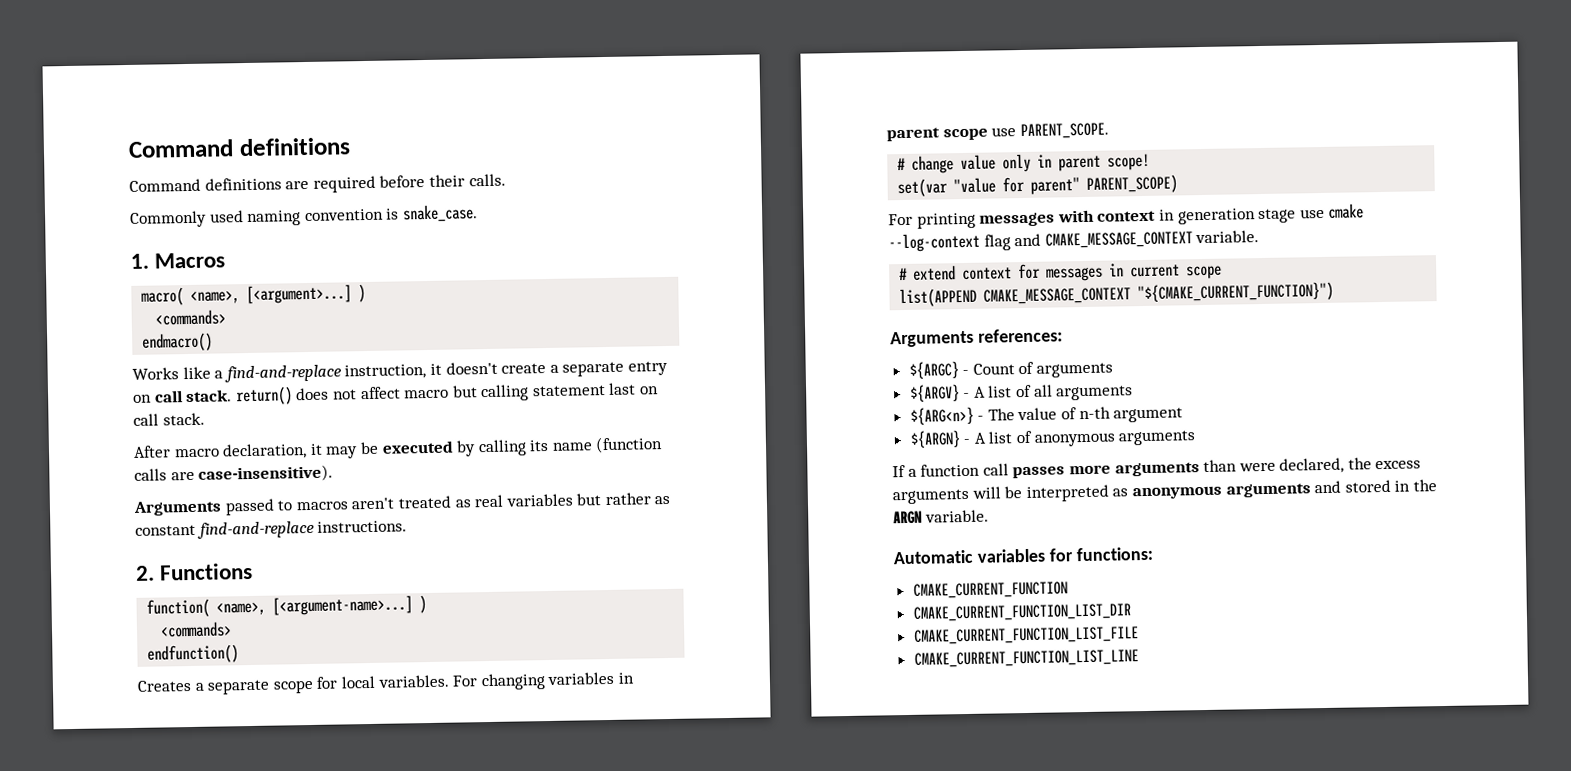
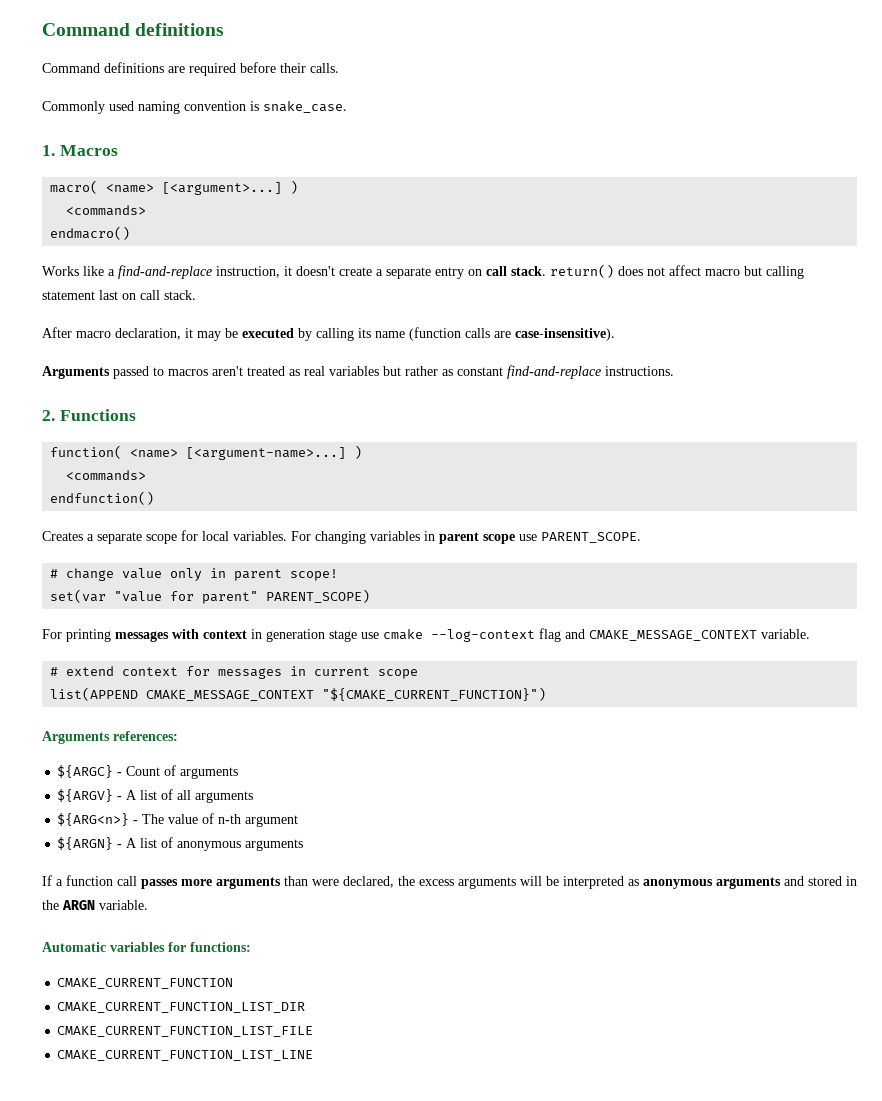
[190,290,241,304] <name>, -> [106,184,155,193] <name>
[216,601,267,616] <name>, -> [130,449,179,458] <name>

